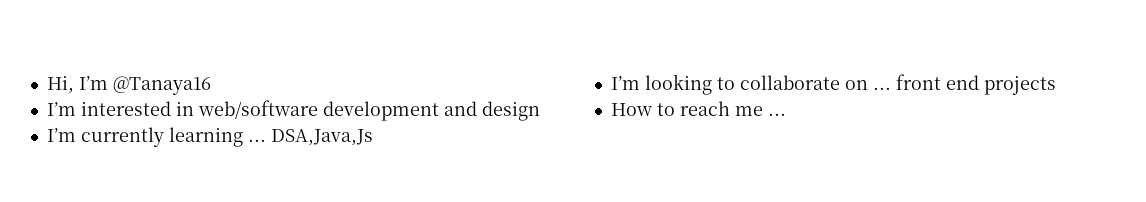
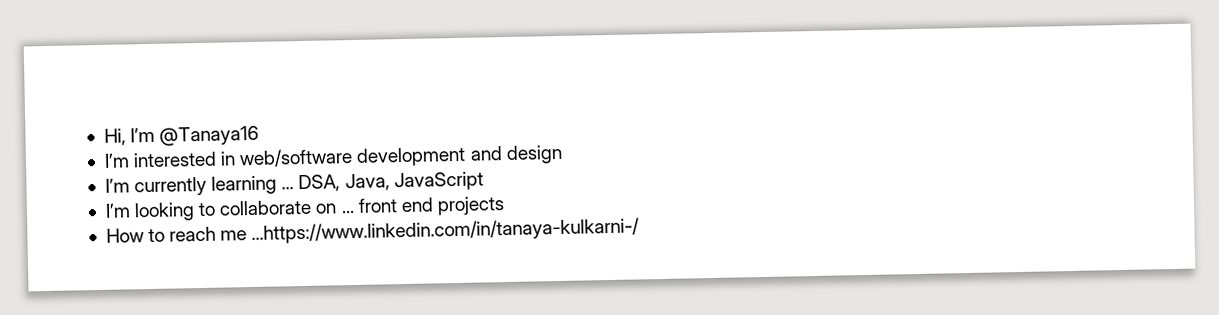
[270,129,373,146] DSA,Java,Js -> [298,171,484,193] DSA, Java, JavaScript
[767,113,786,116] ... -> [251,217,641,245] ...https://www.linkedin.com/in/tanaya-kulkarni-/

